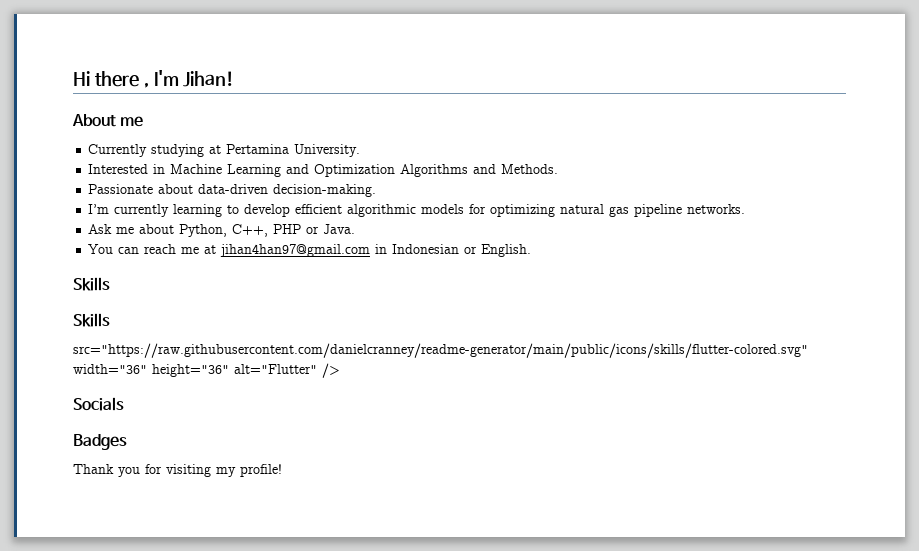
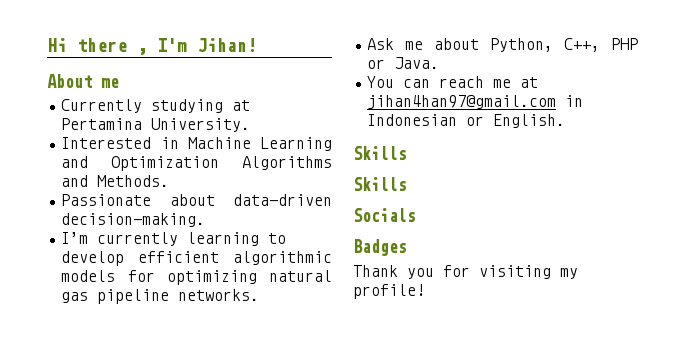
[73,343,808,358] [73,363,340,378] // src="https://raw.githubusercontent.com/danielcranney/readme-generator/main/public/icons/skills/flutter-colored.svg" width="36" height="36" alt="Flutter" /> -> (407, 184) none

